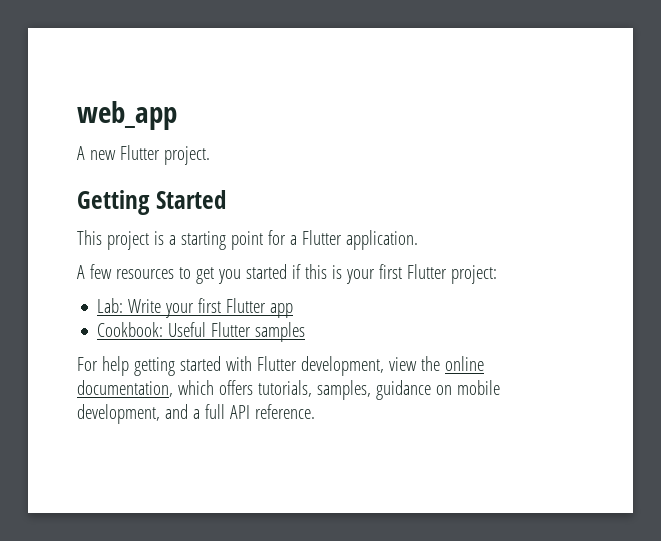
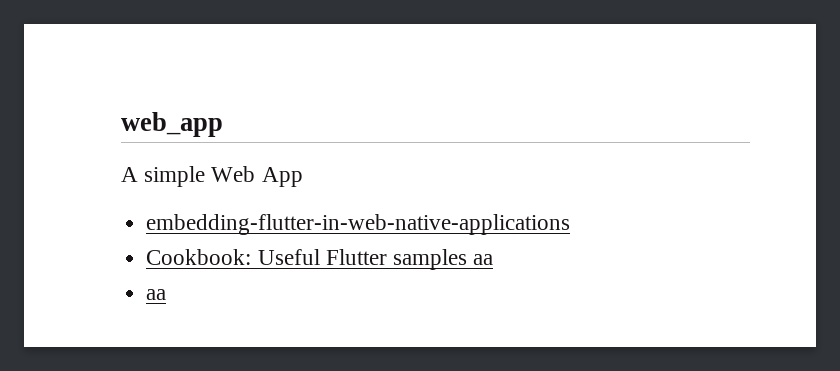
[89,145,210,165] [77,190,226,215] [77,230,418,250] [77,264,497,284] [97,298,294,318] [97,322,306,342] [77,356,484,376] [77,380,500,400] [77,404,315,424] new Flutter project. // Getting Started // This project is a starting point for a Flutter application. // A few resources to get you started if this is your first Flutter project: // Lab: Write your first Flutter app // Cookbook: Useful Flutter samples // For help getting started with Flutter development, view the online documentation, which offers tutorials, samples, guidance on mobile development, and a full API reference. -> [144,166,303,187] [146,214,571,235] [146,249,494,270] [146,289,167,300] simple Web App // embedding-flutter-in-web-native-applications // Cookbook: Useful Flutter samples aa // aa

